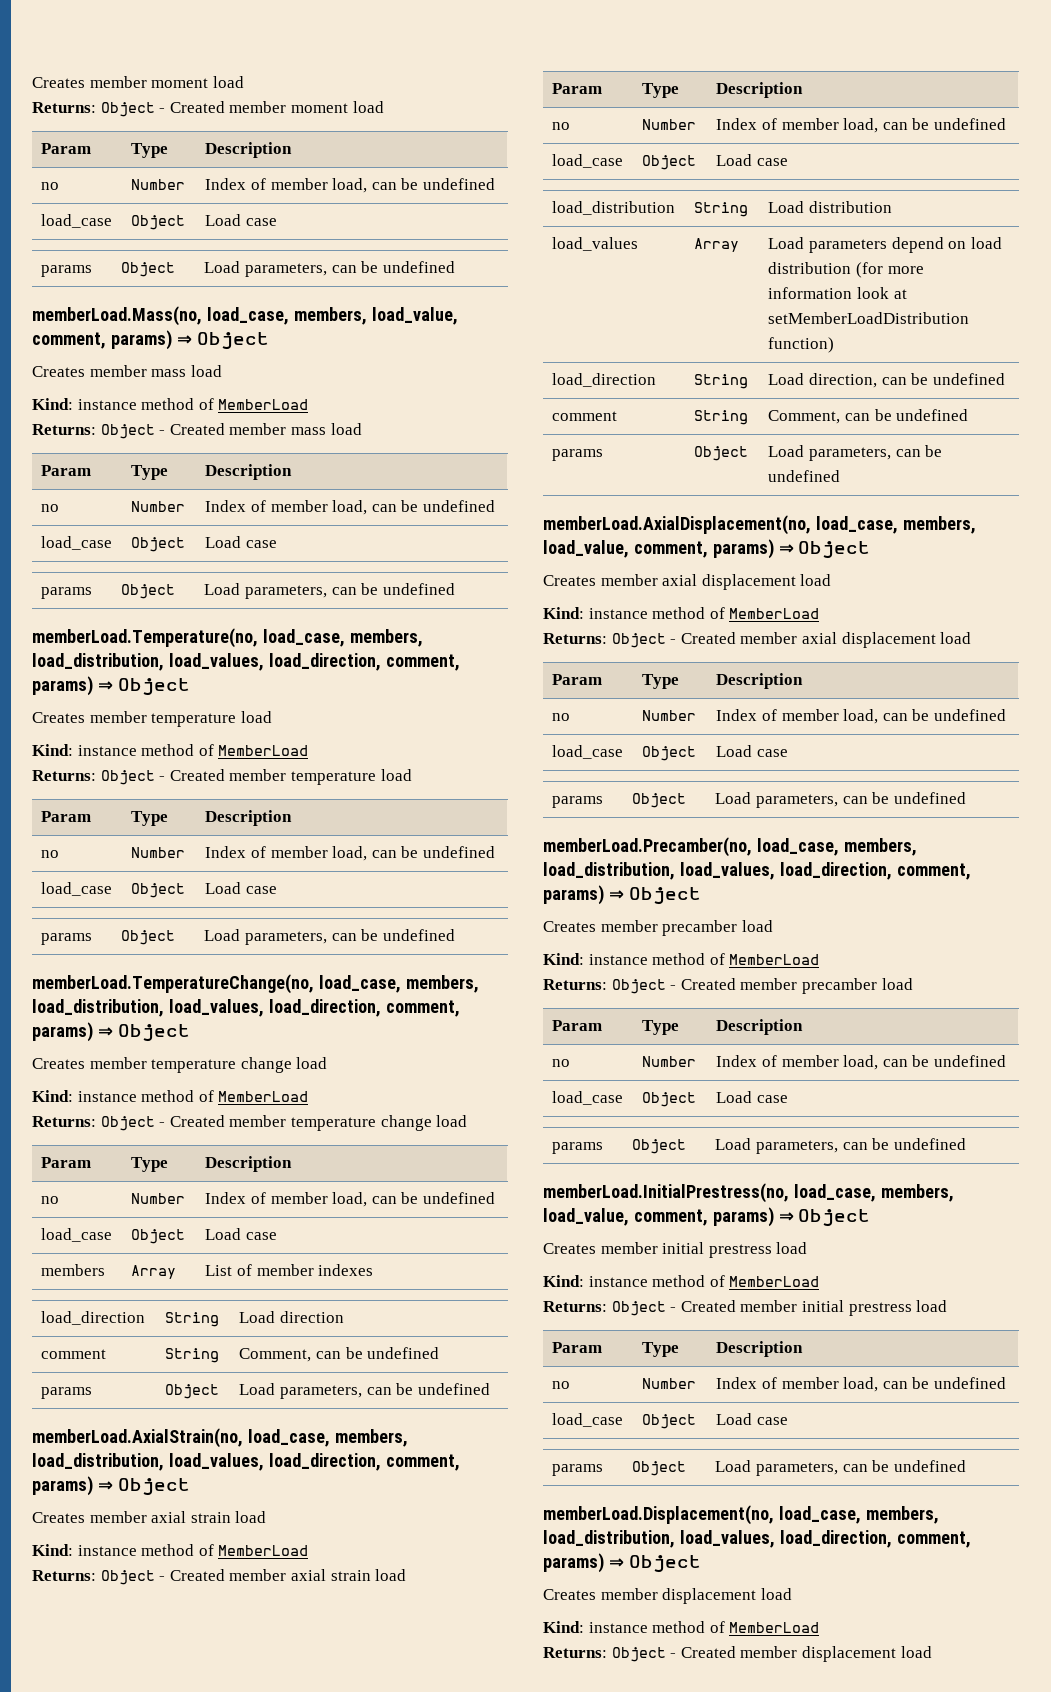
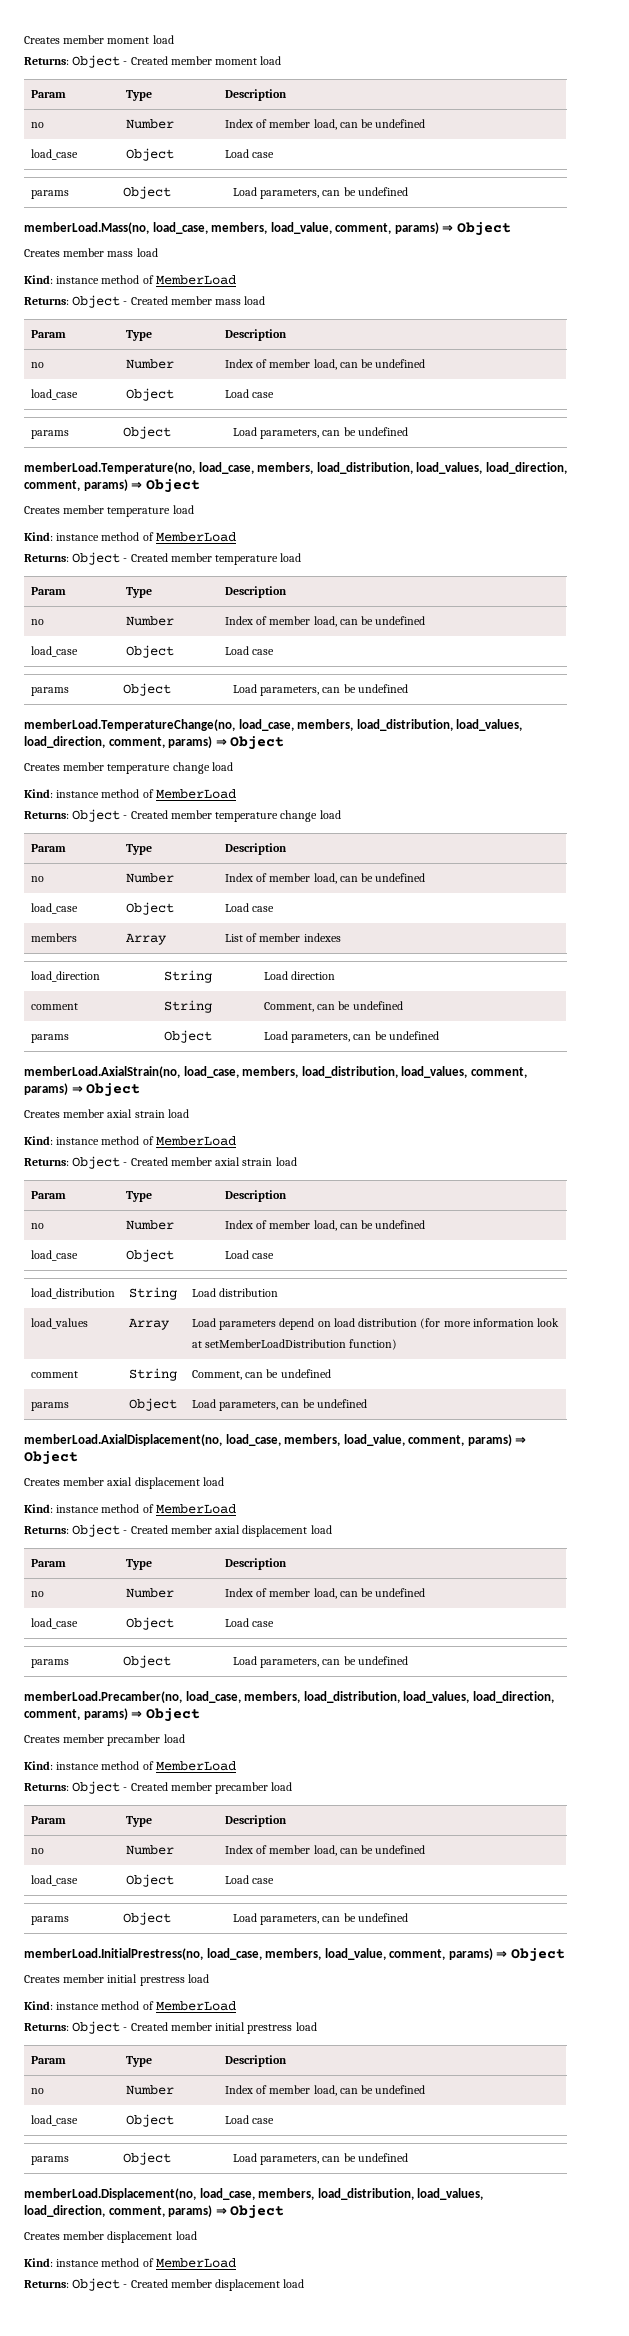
[268,1453,381,1471] load_direction, -> (468, 1072) none
[552,373,657,387] [694,374,749,389] [768,373,1005,388] // load_direction | String | Load direction, can be undefined -> (398, 1344) none

